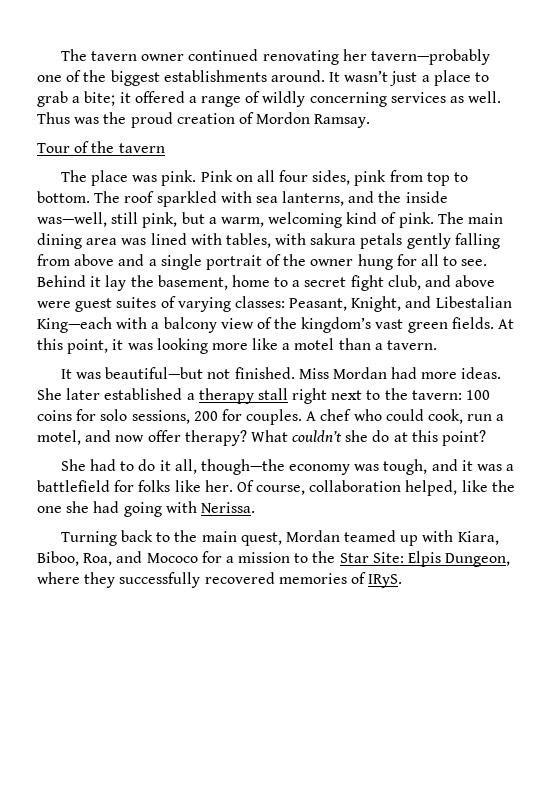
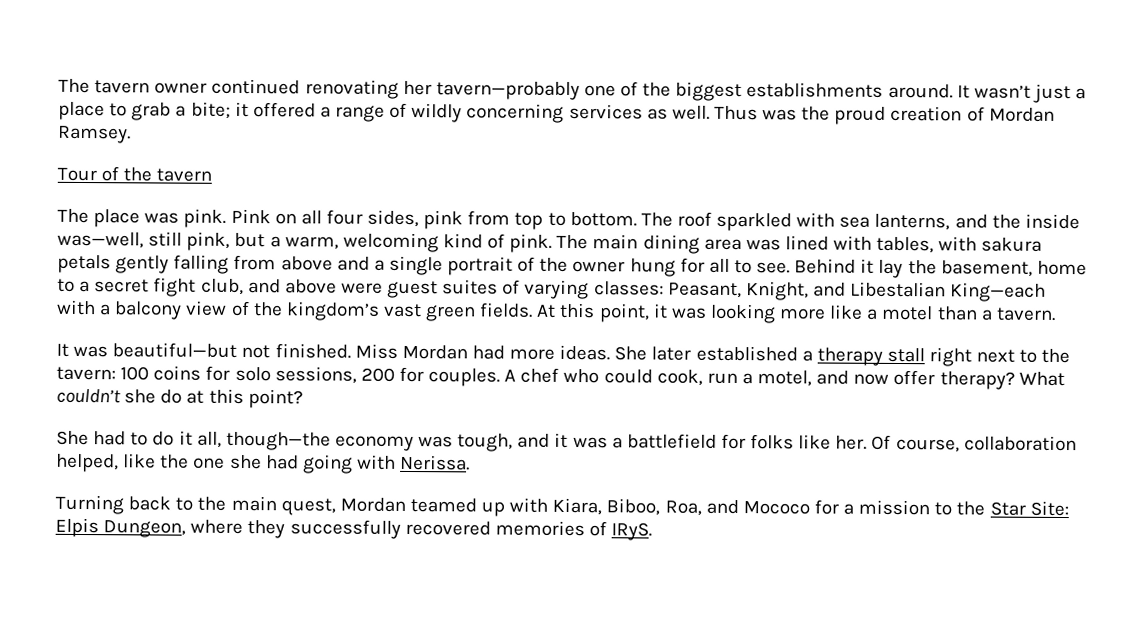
[256,112,371,128] Mordon Ramsay. -> [988,107,1055,122] [58,125,131,144] Mordan Ramsey.

